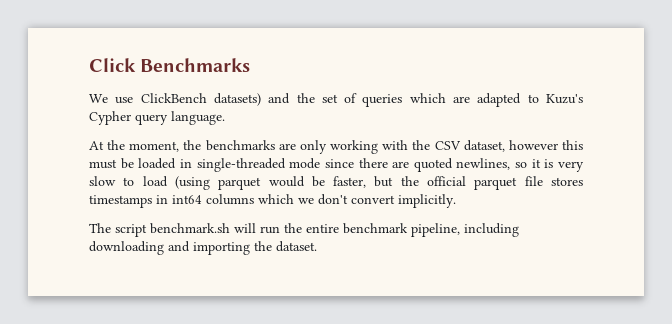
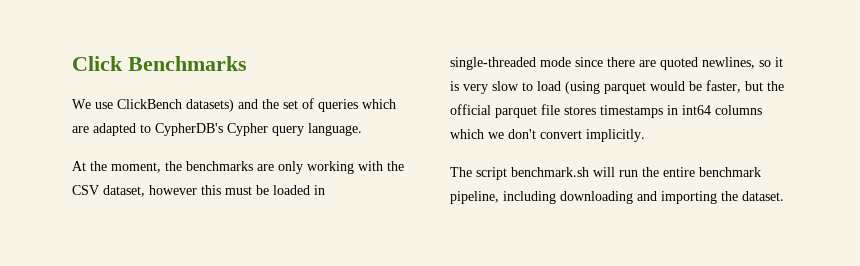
[546,94,584,104] Kuzu's -> [155,123,223,136] CypherDB's

